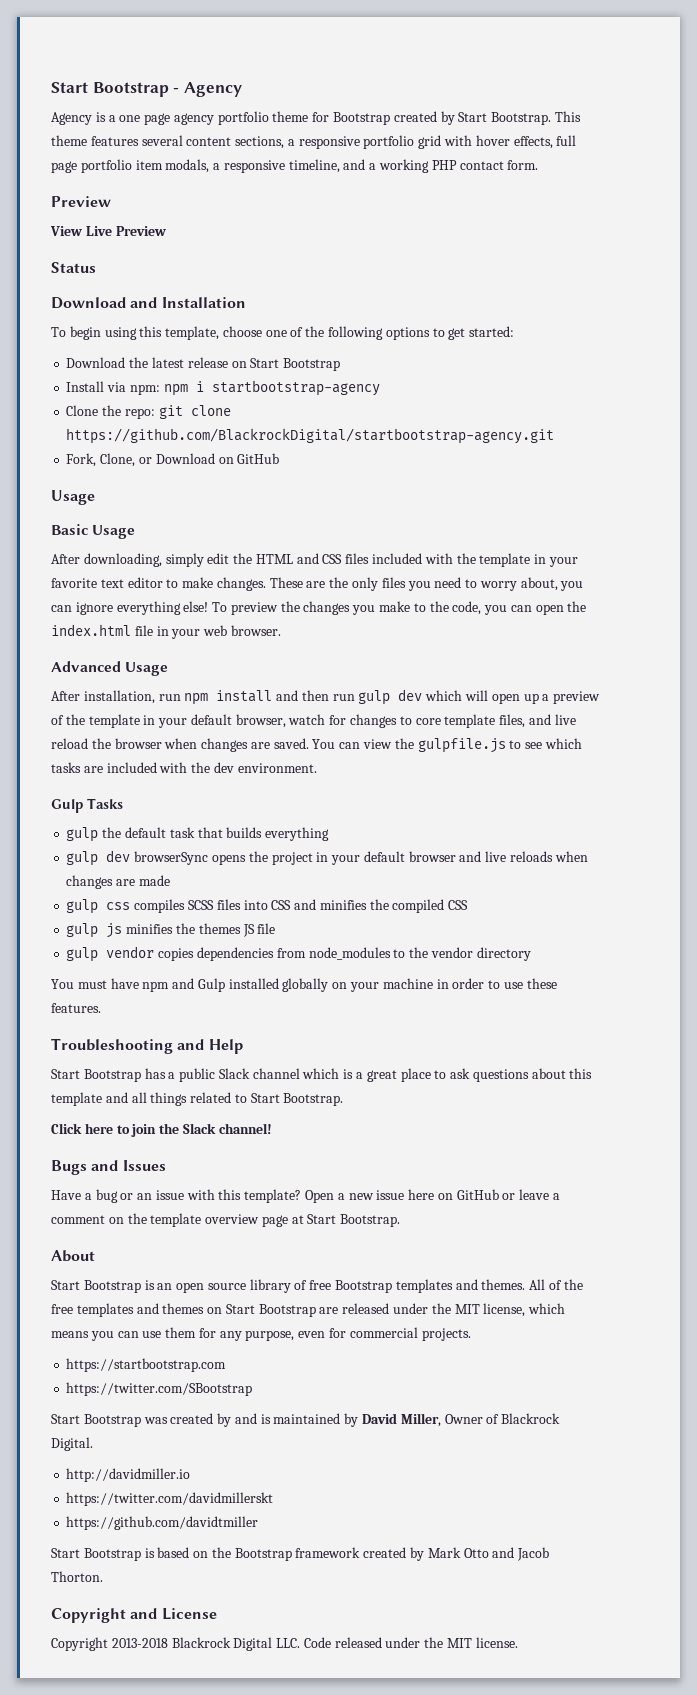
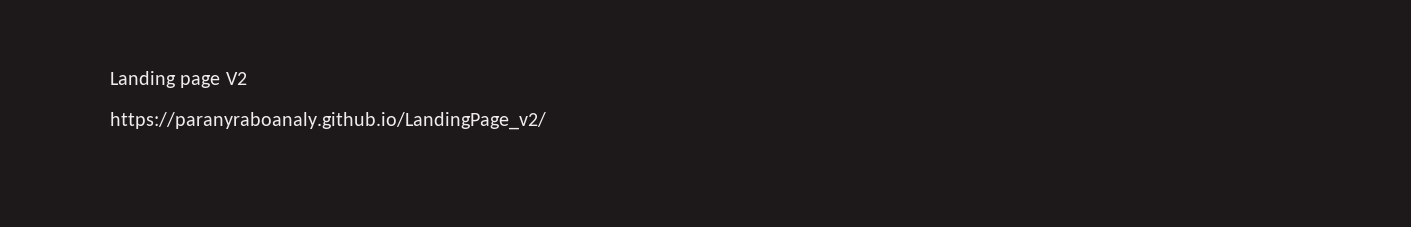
[51,82,242,97] [51,111,581,125] [51,135,577,149] [51,159,539,173] [51,196,111,207] [50,226,166,236] [51,262,96,273] [51,297,246,309] [51,326,515,340] [66,357,341,371] [66,380,380,396] [66,405,231,419] [66,428,555,444] [66,453,280,467] [51,490,95,505] [51,524,136,539] [51,553,578,567] [51,577,584,591] [51,601,587,615] [51,624,281,639] [51,661,169,676] [51,689,601,705] [51,714,576,728] [51,738,582,753] [51,762,317,773] [51,798,123,813] [66,827,330,842] [66,850,588,866] [66,875,170,889] [66,899,469,914] [66,923,276,938] [66,946,531,962] [51,978,557,992] [51,1003,101,1013] [51,1038,243,1054] [51,1068,593,1082] [51,1092,344,1106] [51,1123,272,1137] [51,1160,166,1175] [51,1189,561,1203] [51,1213,401,1227] [51,1250,95,1262] [51,1279,583,1293] [51,1303,566,1317] [51,1327,471,1341] [66,1358,227,1372] [66,1382,253,1396] [51,1413,561,1427] [51,1437,93,1451] [66,1468,191,1482] [66,1492,274,1506] [66,1516,259,1530] [51,1547,550,1561] [51,1571,103,1582] [51,1608,217,1623] [51,1637,518,1651] Start Bootstrap - Agency // Agency is a one page agency portfolio theme for Bootstrap created by Start Bootstrap. This theme features several content sections, a responsive portfolio grid with hover effects, full page portfolio item modals, a responsive timeline, and a working PHP contact form. // Preview // View Live Preview // Status // Download and Installation // To begin using this template, choose one of the following options to get started: // Download the latest release on Start Bootstrap // Install via npm: npm i startbootstrap-agency // Clone the repo: git clone https://github.com/BlackrockDigital/startbootstrap-agency.git // Fork, Clone, or Download on GitHub // Usage // Basic Usage // After downloading, simply edit the HTML and CSS files included with the template in your favorite text editor to make changes. These are the only files you need to worry about, you can ignore everything else! To preview the changes you make to the code, you can open the index.html file in your web browser. // Advanced Usage // After installation, run npm install and then run gulp dev which will open up a preview of the template in your default browser, watch for changes to core template files, and live reload the browser when changes are saved. You can view the gulpfile.js to see which tasks are included with the dev environment. // Gulp Tasks // gulp the default task that builds everything // gulp dev browserSync opens the project in your default browser and live reloads when changes are made // gulp css compiles SCSS files into CSS and minifies the compiled CSS // gulp js minifies the themes JS file // gulp vendor copies dependencies from node_modules to the vendor directory // You must have npm and Gulp installed globally on your machine in order to use these features. // Troubleshooting and Help // Start Bootstrap has a public Slack channel which is a great place to ask questions about this template and all things related to Start Bootstrap. // Click here to join the Slack channel! // Bugs and Issues // Have a bug or an issue with this template? Open a new issue here on GitHub or leave a comment on the template overview page at Start Bootstrap. // About // Start Bootstrap is an open source library of free Bootstrap templates and themes. All of the free templates and themes on Start Bootstrap are released under the MIT license, which means you can use them for any purpose, even for commercial projects. // https://startbootstrap.com // https://twitter.com/SBootstrap // Start Bootstrap was created by and is maintained by David Miller, Owner of Blackrock Digital. // http://davidmiller.io // https://twitter.com/davidmillerskt // https://github.com/davidtmiller // Start Bootstrap is based on the Bootstrap framework created by Mark Otto and Jacob Thorton. // Copyright and License // Copyright 2013-2018 Blackrock Digital LLC. Code released under the MIT license. -> [110,71,247,88] [110,112,546,130] Landing page V2 // https://paranyraboanaly.github.io/LandingPage_v2/

